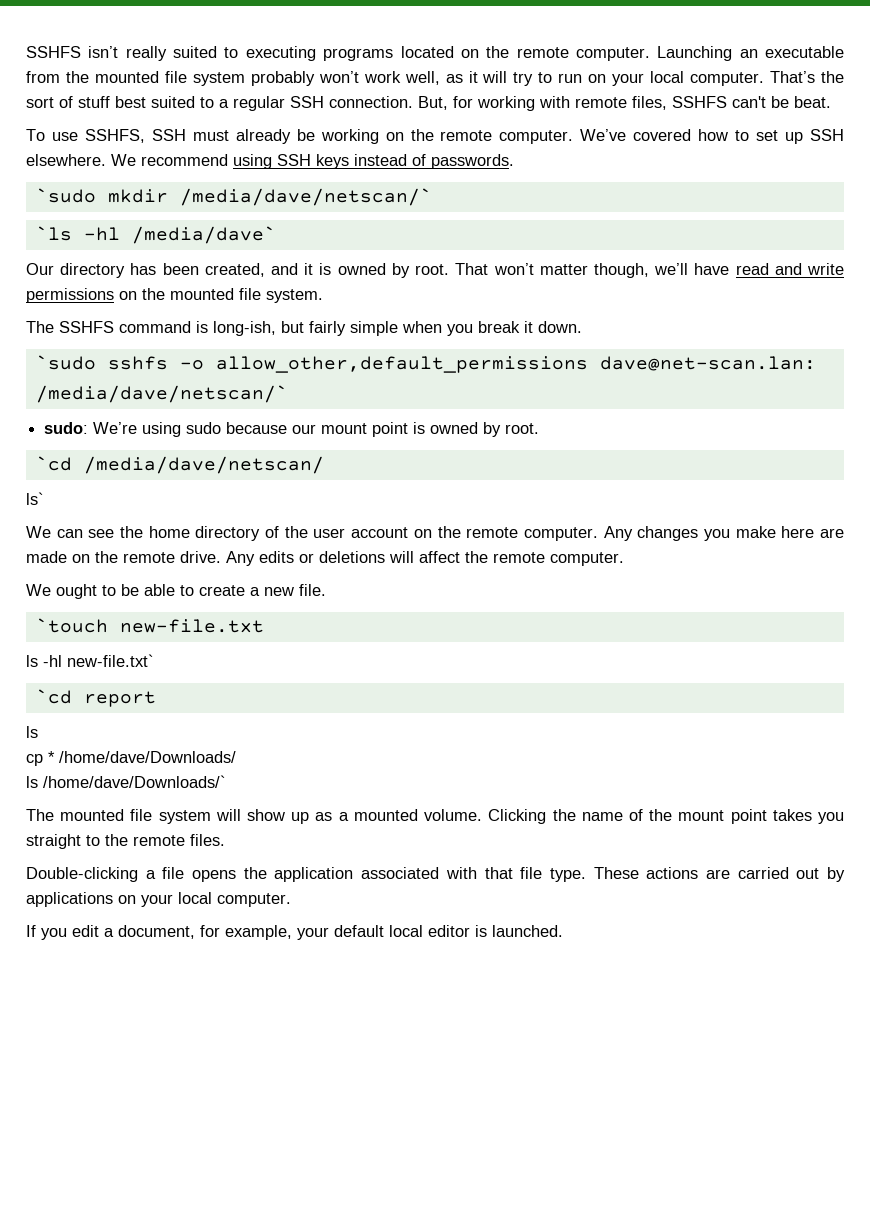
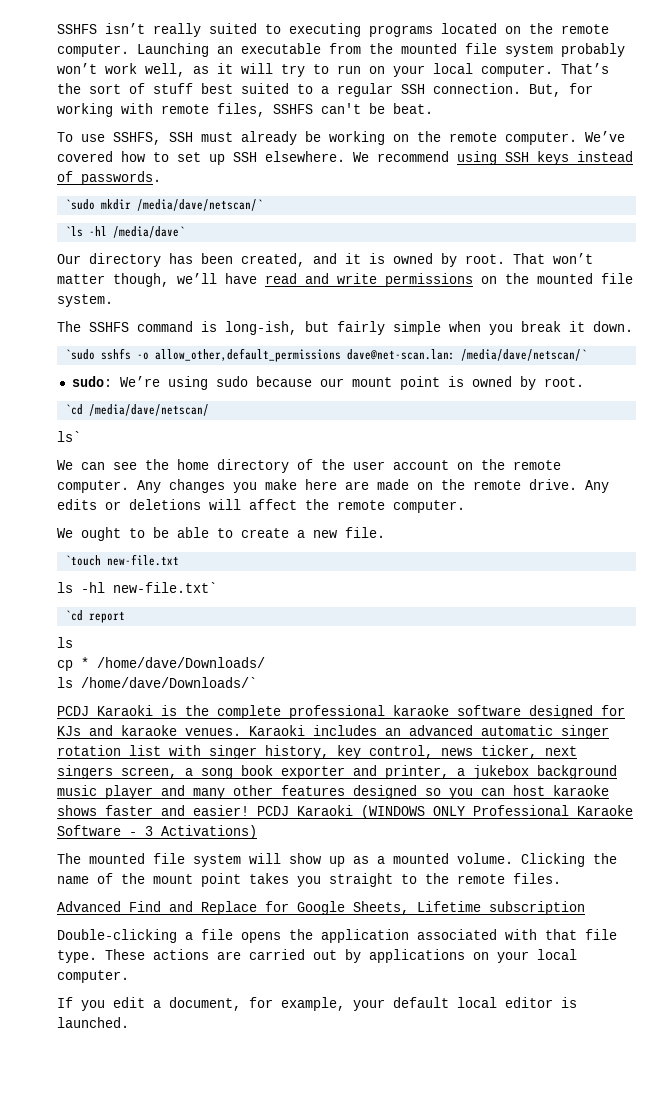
(226, 781) none -> [57,705,625,719] [57,725,609,739] [57,745,577,759] [57,765,617,779] [57,785,609,799] [57,805,633,819] [57,825,257,839] // PCDJ Karaoki is the complete professional karaoke software designed for KJs and karaoke venues. Karaoki includes an advanced automatic singer rotation list with singer history, key control, news ticker, next singers screen, a song book exporter and printer, a jukebox background music player and many other features designed so you can host karaoke shows faster and easier! PCDJ Karaoki (WINDOWS ONLY Professional Karaoke Software - 3 Activations)
(225, 840) none -> [57,901,585,915] // Advanced Find and Replace for Google Sheets, Lifetime subscription

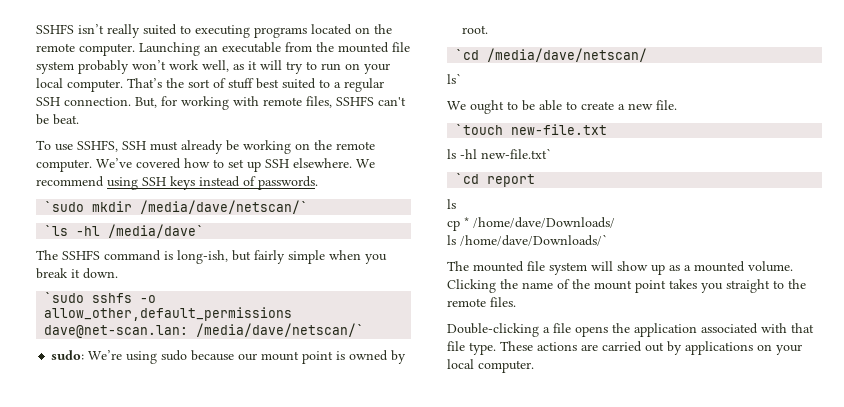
[57,253,593,267] [57,273,633,287] [57,294,113,307] // Our directory has been created, and it is owned by root. That won’t matter though, we’ll have read and write permissions on the mounted file system. -> (205, 231) none
[57,459,561,473] [57,479,609,493] [57,499,465,513] // We can see the home directory of the user account on the remote computer. Any changes you make here are made on the remote drive. Any edits or deletions will affect the remote computer. -> (461, 78) none
[57,705,625,719] [57,725,609,739] [57,745,577,759] [57,765,617,779] [57,785,609,799] [57,805,633,819] [57,825,257,839] // PCDJ Karaoki is the complete professional karaoke software designed for KJs and karaoke venues. Karaoki includes an advanced automatic singer rotation list with singer history, key control, news ticker, next singers screen, a song book exporter and printer, a jukebox background music player and many other features designed so you can host karaoke shows faster and easier! PCDJ Karaoki (WINDOWS ONLY Professional Karaoke Software - 3 Activations) -> (607, 240) none
[57,901,585,915] // Advanced Find and Replace for Google Sheets, Lifetime subscription -> (516, 302) none
[57,997,577,1011] [57,1017,129,1028] // If you edit a document, for example, your default local editor is launched. -> (534, 366) none

